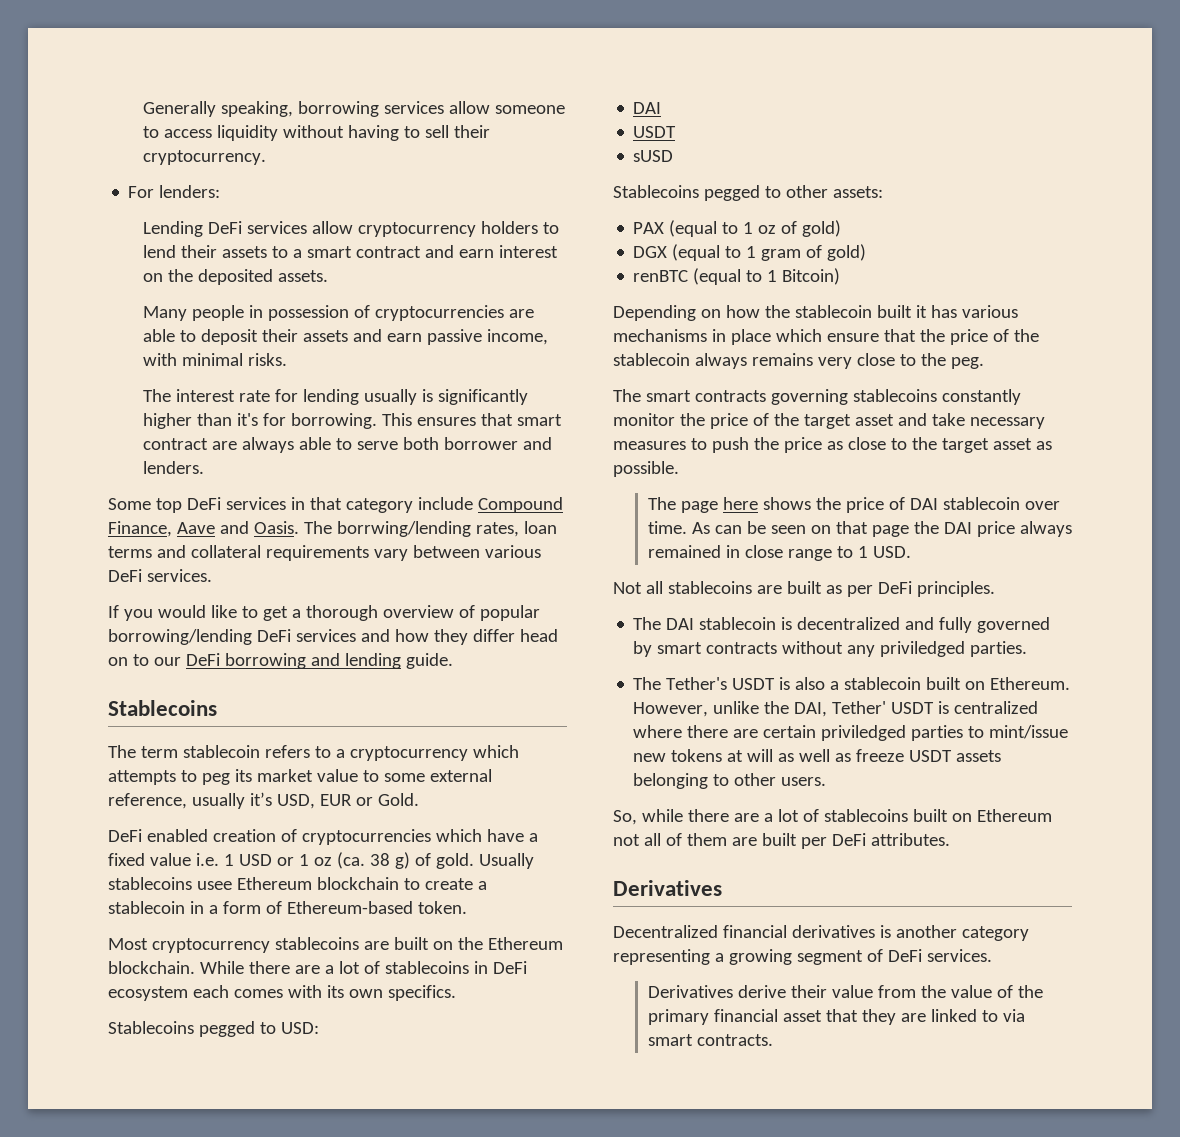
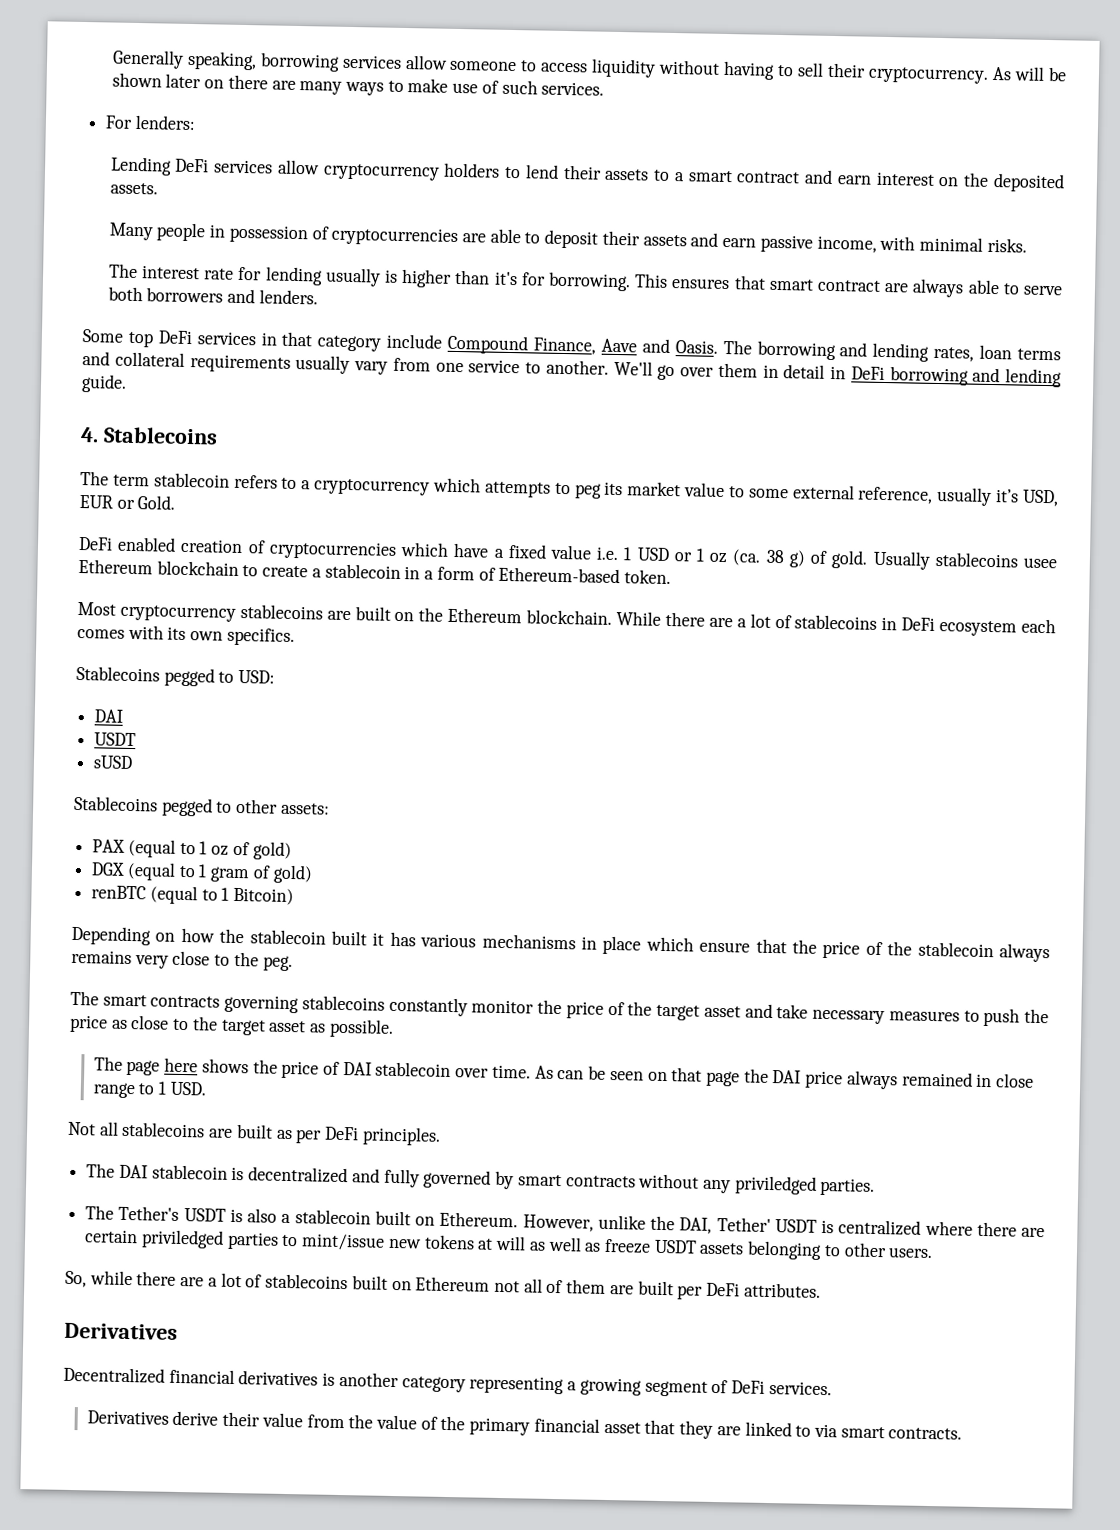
(266, 157) none -> [992,66,1067,82] [111,72,605,96] As will be shown later on there are many ways to make use of such services.
[437,389,528,405] significantly -> (398, 276) none
[443,437,518,450] borrower -> [146,287,224,303] borrowers
[336,521,471,537] borrwing/lending -> [756,340,930,362] borrowing and lending
[373,545,541,561] [108,569,212,582] [108,605,540,621] [108,629,558,645] [108,654,181,666] vary between various DeFi services. // If you would like to get a thorough overview of popular borrowing/lending DeFi services and how they differ head on to our -> [295,354,846,381] usually vary from one service to another. We'll go over them in detail in
(453, 661) none -> [80,427,99,443] 4.

